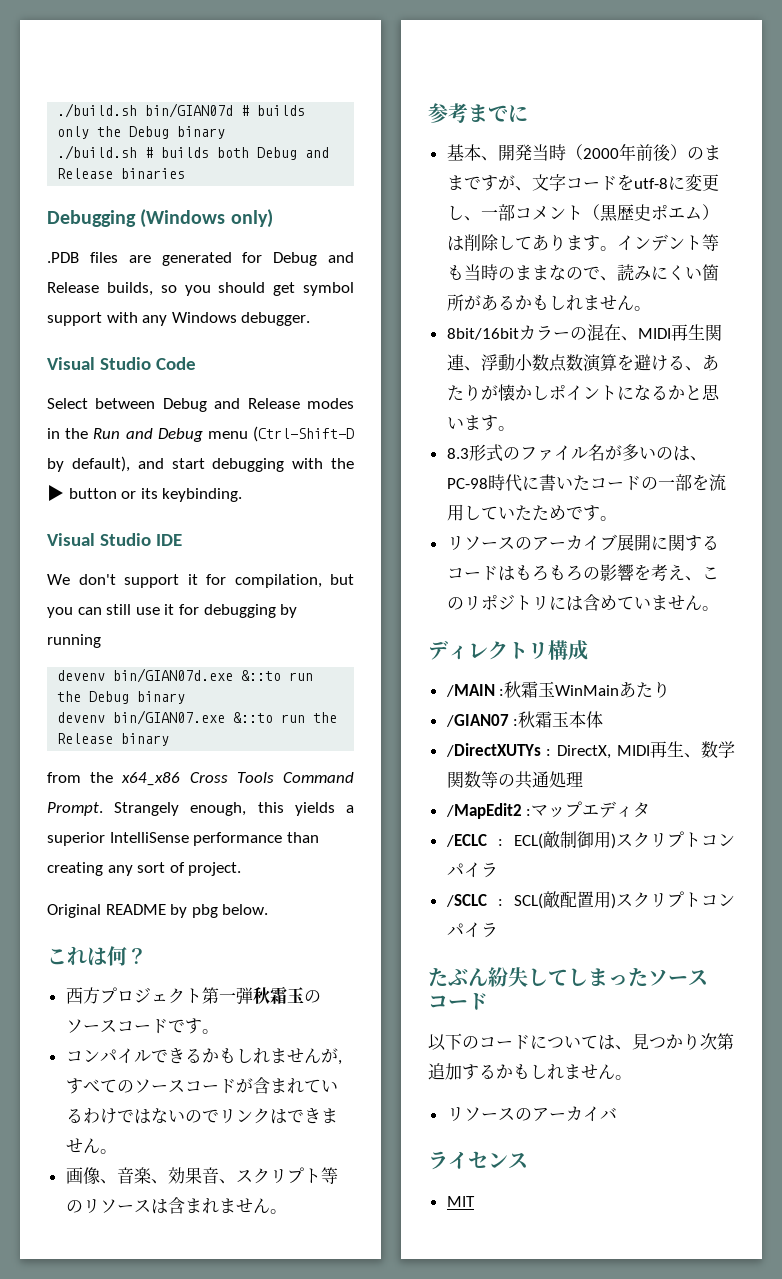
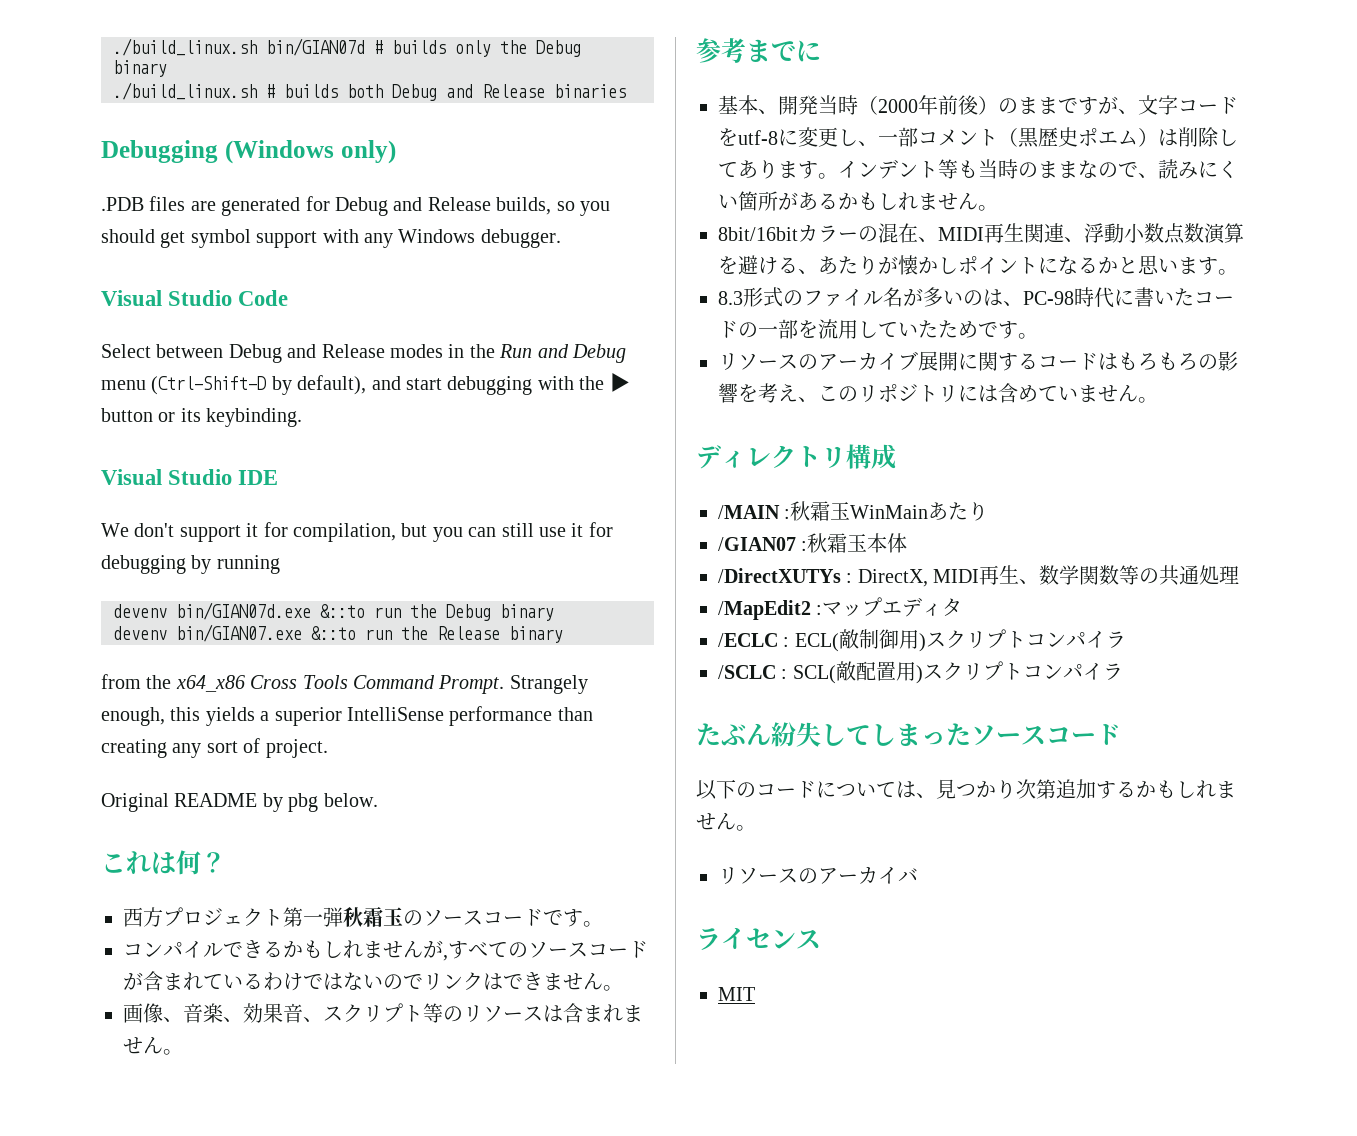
[57,103,138,118] ./build.sh -> [113,38,257,56] ./build_linux.sh
[57,145,138,160] ./build.sh -> [113,82,257,100] ./build_linux.sh

